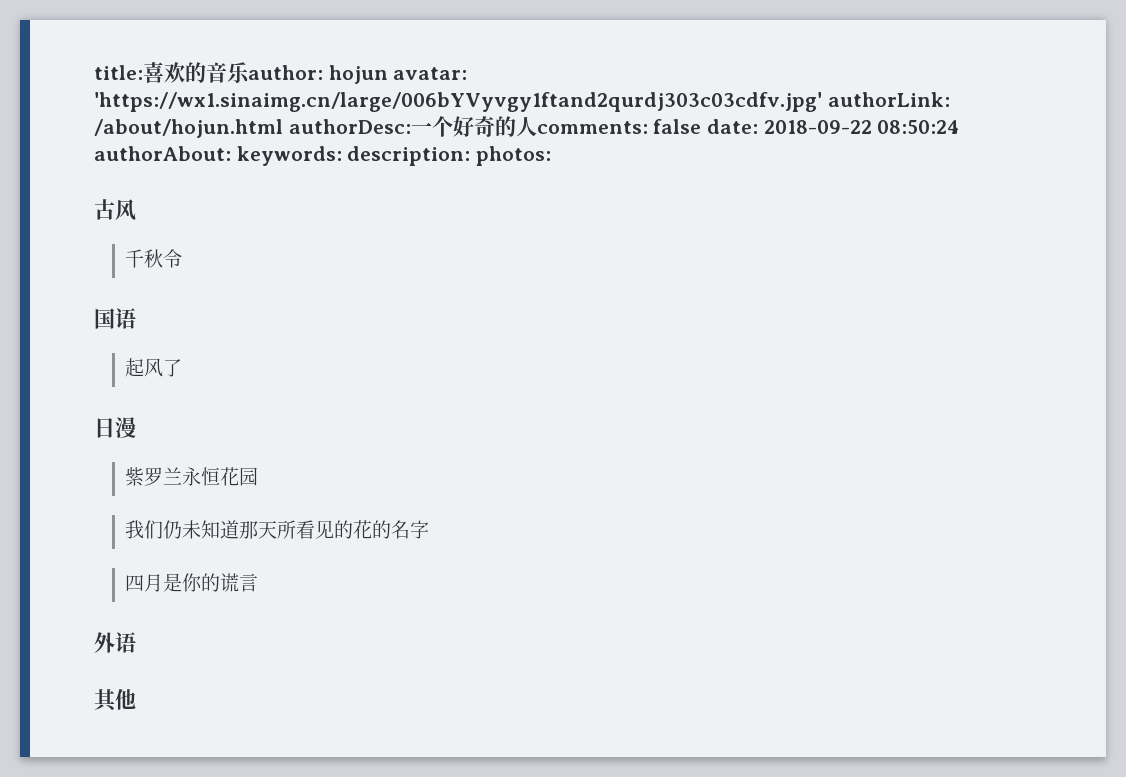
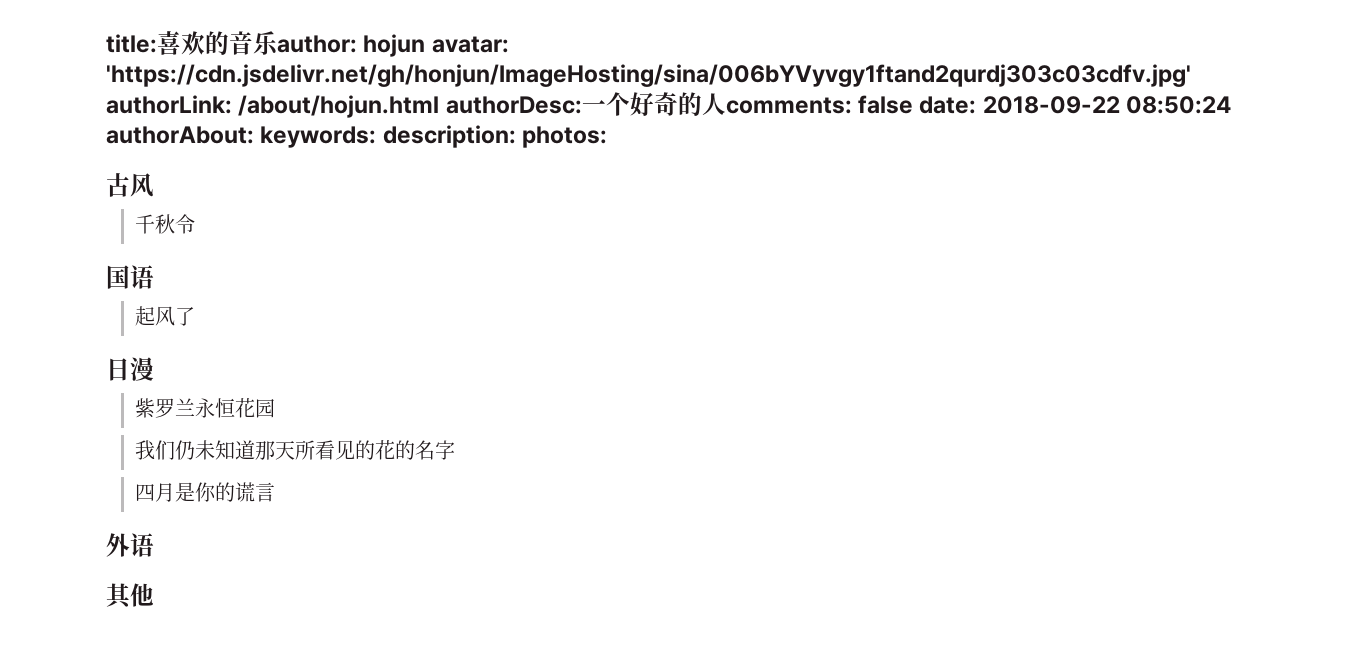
[94,92,822,112] 'https://wx1.sinaimg.cn/large/006bYVyvgy1ftand2qurdj303c03cdfv.jpg' -> [106,64,1191,87] 'https://cdn.jsdelivr.net/gh/honjun/ImageHosting/sina/006bYVyvgy1ftand2qurdj303c03cdfv.jpg'

